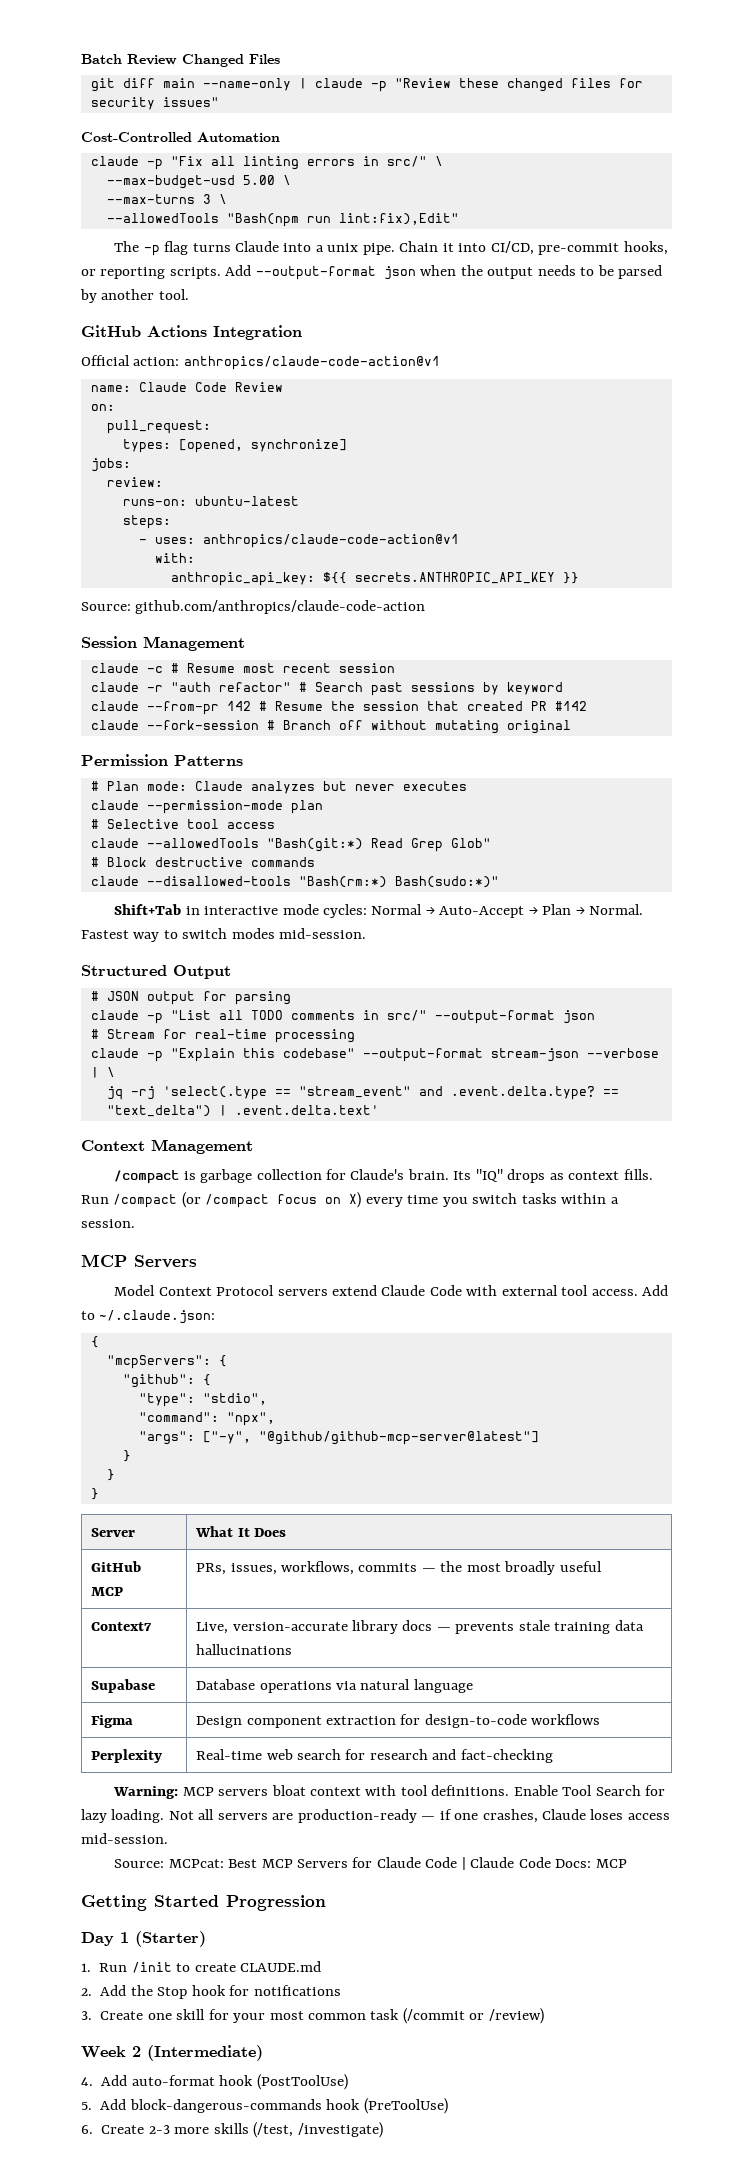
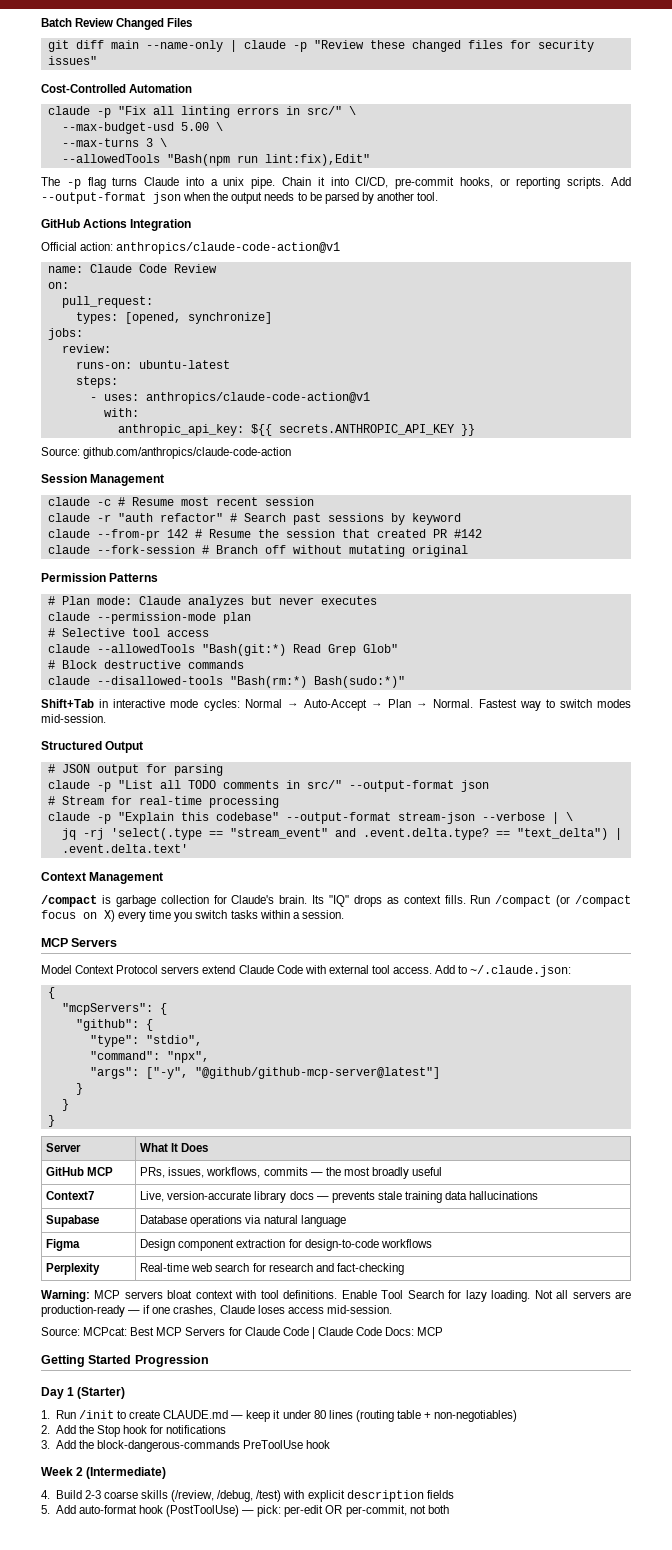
(322, 1966) none -> [231,1410,518,1422] — keep it under 80 lines (routing table + non-negotiables)
[100,2008,544,2024] [81,2045,263,2061] [81,2074,348,2090] [81,2098,448,2114] [81,2122,383,2138] Create one skill for your most common task (/commit or /review) // Week 2 (Intermediate) // 4. Add auto-format hook (PostToolUse) // 5. Add block-dangerous-commands hook (PreToolUse) // 6. Create 2-3 more skills (/test, /investigate) -> [55,1440,331,1452] [41,1467,167,1479] [41,1490,454,1502] [41,1505,449,1517] Add the block-dangerous-commands PreToolUse hook // Week 2 (Intermediate) // 4. Build 2-3 coarse skills (/review, /debug, /test) with explicit description fields // 5. Add auto-format hook (PostToolUse) — pick: per-edit OR per-commit, not both

